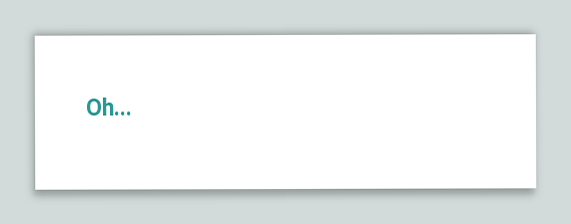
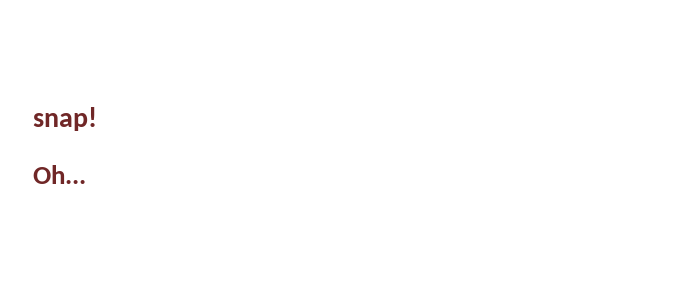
(85, 106) none -> [33,107,97,131] snap! //

